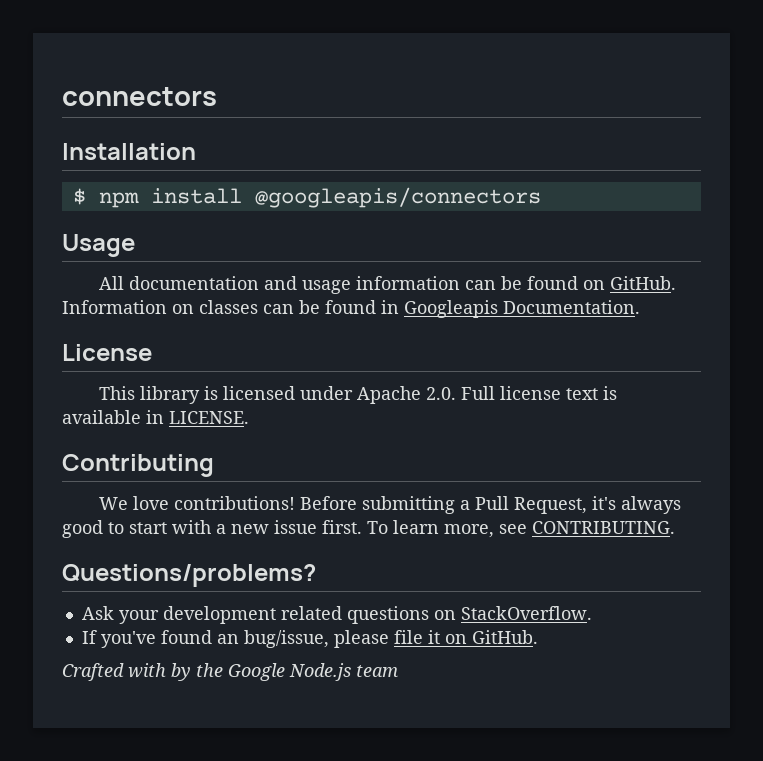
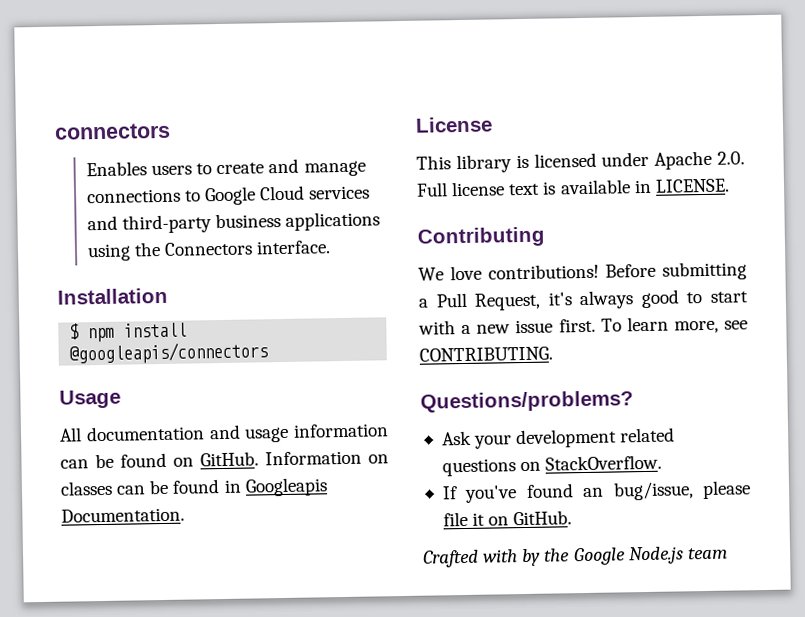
(217, 96) none -> [85,158,366,177] [85,185,371,206] [86,211,381,234] [86,240,332,262] // Enables users to create and manage connections to Google Cloud services and third-party business applications using the Connectors interface.

